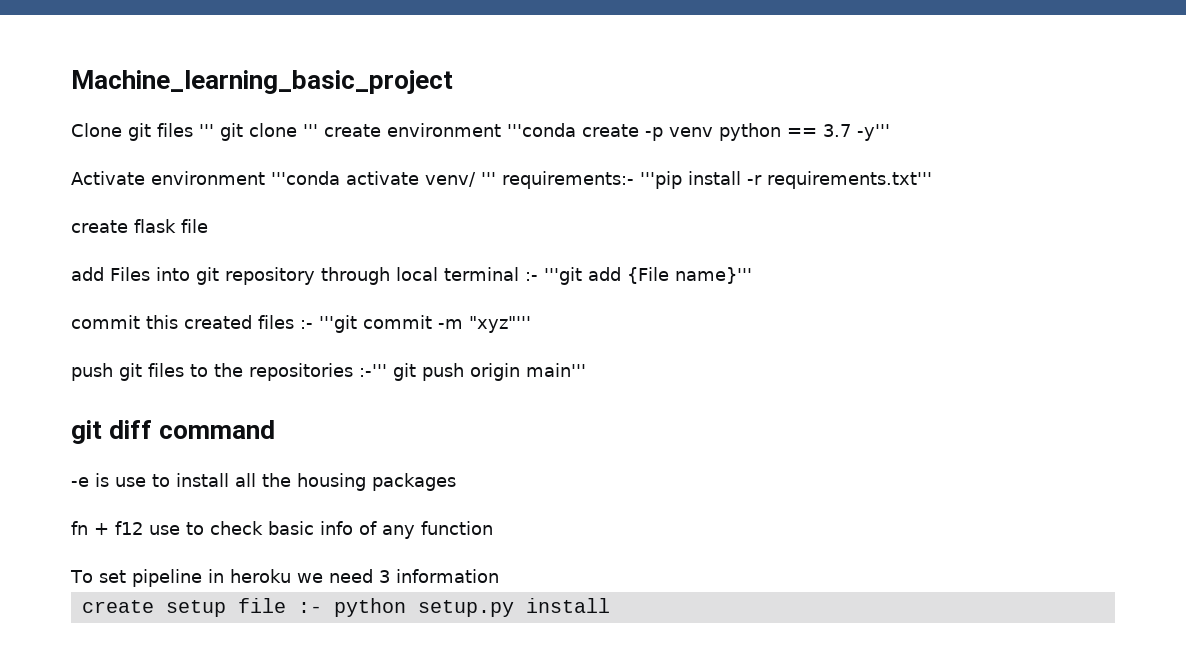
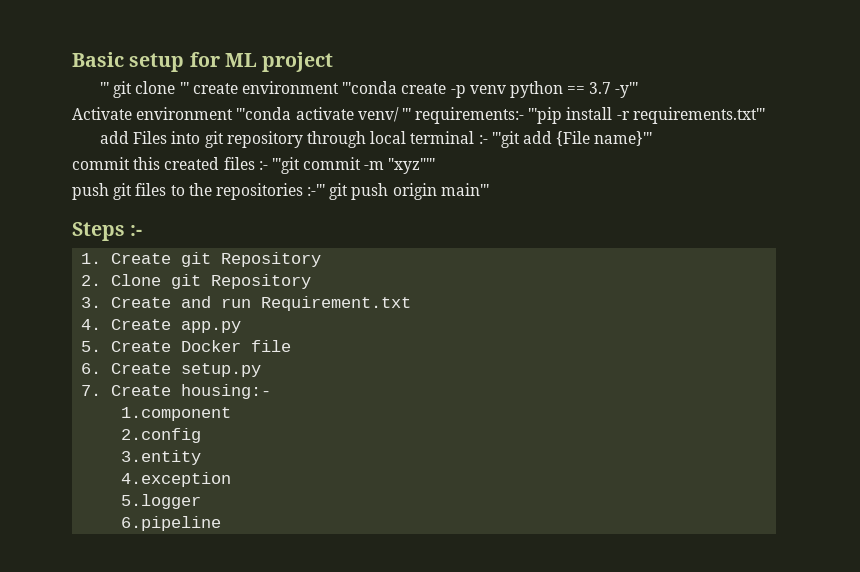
[71,70,453,94] [71,123,193,141] Machine_learning_basic_project // Clone git files -> [72,52,334,72] Basic setup for ML project //
[71,219,208,233] // create flask file -> (765, 115) none
[71,420,276,444] [71,473,456,491] [71,521,493,539] [70,569,499,587] [81,598,406,617] git diff command // -e is use to install all the housing packages // fn + f12 use to check basic info of any function // To set pipeline in heroku we need 3 information // create setup file :- python -> [72,222,143,241] [81,252,322,267] [81,274,312,289] [81,296,412,311] [81,319,242,333] [81,340,292,352] [81,363,172,374] Steps :- // 1. Create git Repository // 2. Clone git Repository // 3. Create and run Requirement.txt // 4. Create app.py // 5. Create Docker file // 6. Create
[525,598,610,613] install -> [81,384,272,399] [121,407,232,421] [121,428,202,443] [121,450,202,465] [121,472,232,487] [121,494,202,509] [121,516,222,531] // 7. Create housing:- // 1.component // 2.config // 3.entity // 4.exception // 5.logger // 6.pipeline

